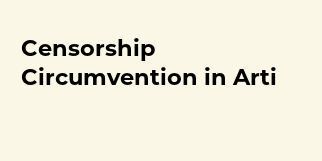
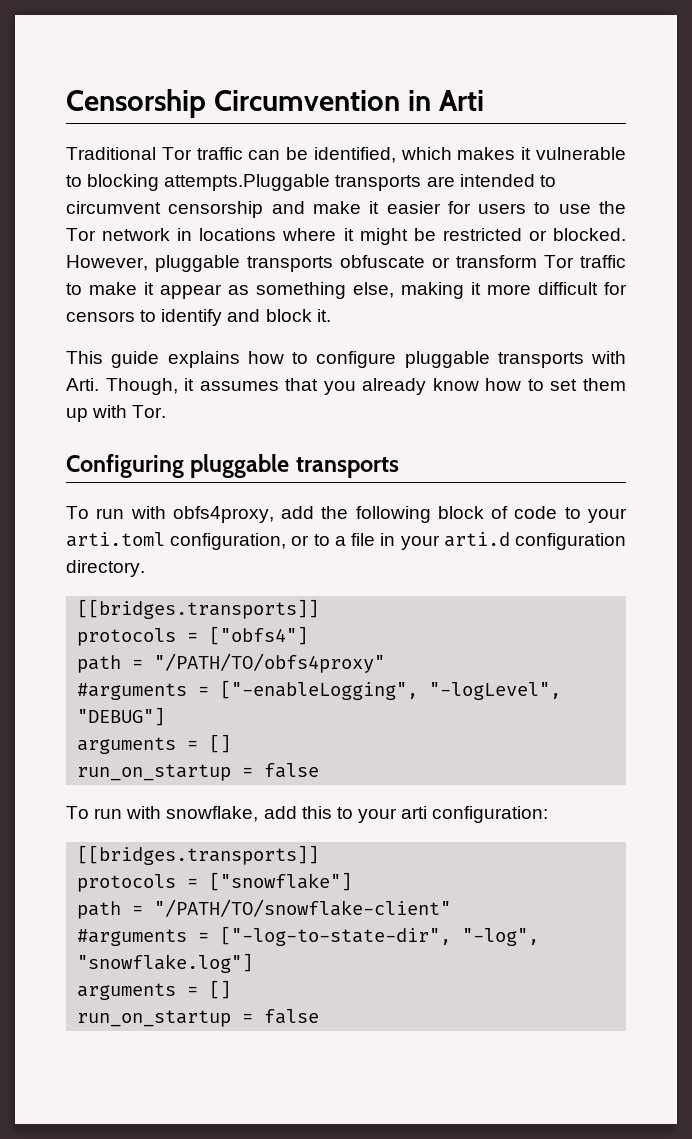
(278, 76) none -> [66,147,626,163] [66,174,556,191] [66,201,626,218] [66,228,627,245] [66,255,626,272] [66,282,627,299] [66,309,331,326] [66,351,626,368] [66,378,627,395] [66,405,167,422] [66,454,399,478] [66,506,627,523] [66,532,626,550] [66,560,145,577] [77,599,320,619] [77,626,309,646] [77,653,386,673] [77,680,562,700] [77,707,166,726] [77,734,232,754] [77,763,320,781] [66,806,549,823] [77,845,320,865] [77,872,353,892] [77,899,452,919] [77,926,540,946] [77,953,254,973] [77,980,232,1000] [77,1009,320,1027] // Traditional Tor traffic can be identified, which makes it vulnerable to blocking attempts.Pluggable transports are intended to circumvent censorship and make it easier for users to use the Tor network in locations where it might be restricted or blocked. However, pluggable transports obfuscate or transform Tor traffic to make it appear as something else, making it more difficult for censors to identify and block it. // This guide explains how to configure pluggable transports with Arti. Though, it assumes that you already know how to set them up with Tor. // Configuring pluggable transports // To run with obfs4proxy, add the following block of code to your arti.toml configuration, or to a file in your arti.d configuration directory. // [[bridges.transports]] // protocols = ["obfs4"] // path = "/PATH/TO/obfs4proxy" // #arguments = ["-enableLogging", "-logLevel", "DEBUG"] // arguments = [] // run_on_startup = false // To run with snowflake, add this to your arti configuration: // [[bridges.transports]] // protocols = ["snowflake"] // path = "/PATH/TO/snowflake-client" // #arguments = ["-log-to-state-dir", "-log", "snowflake.log"] // arguments = [] // run_on_startup = false

